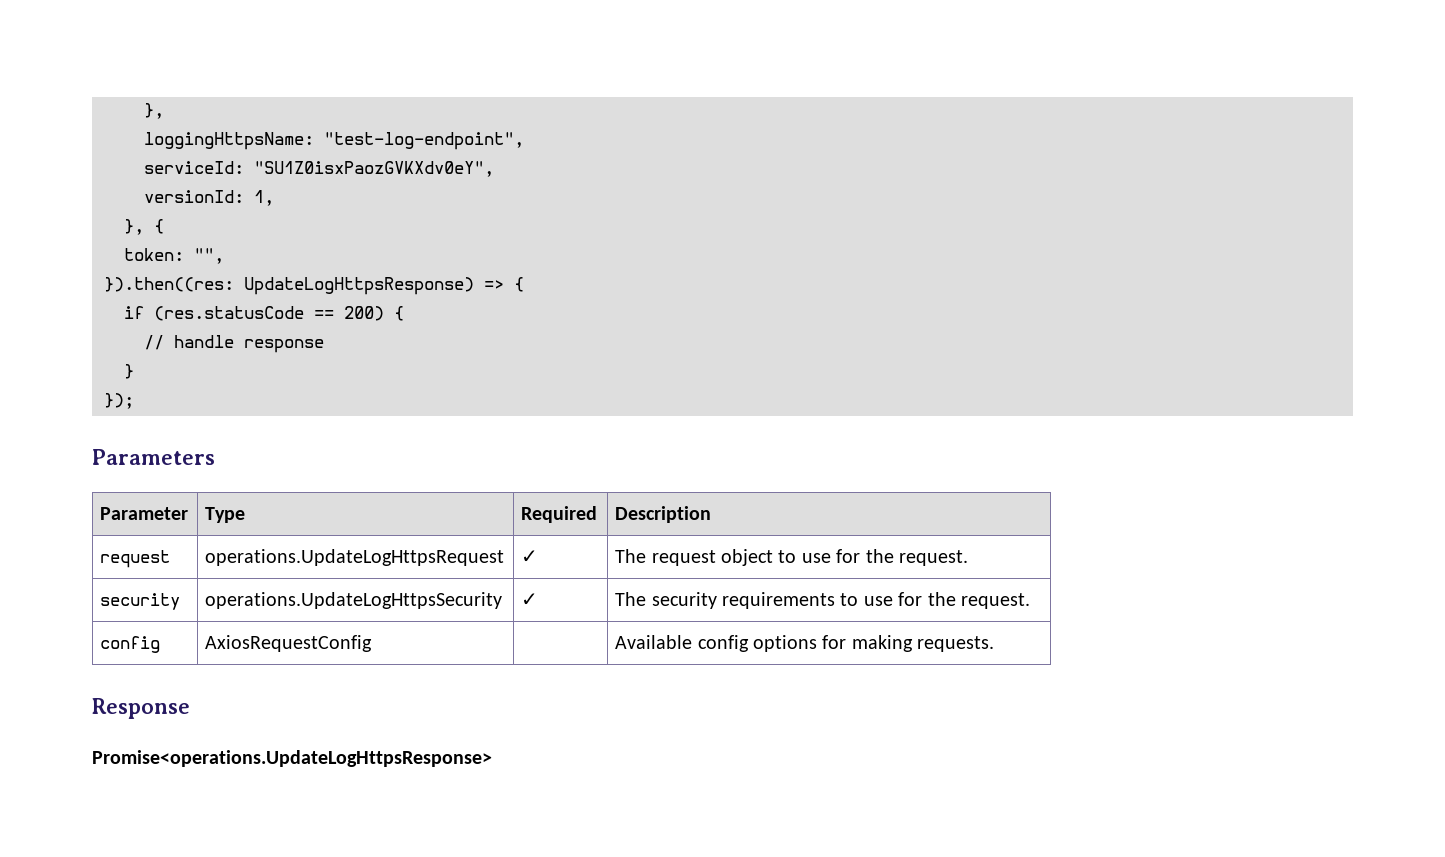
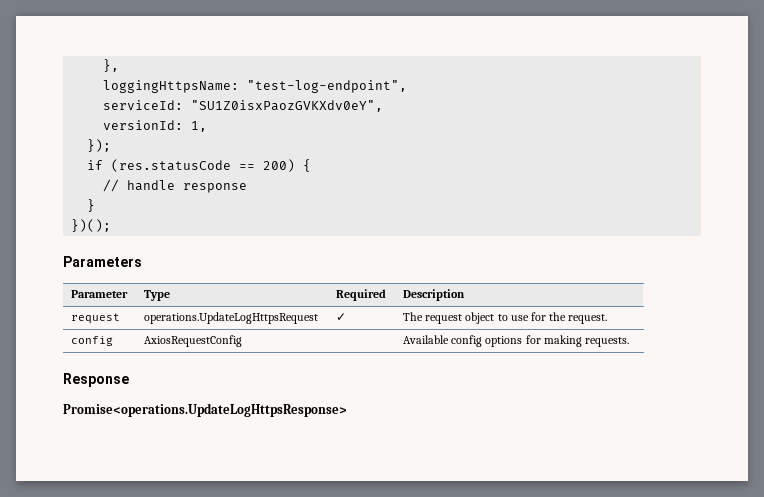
[124,219,164,235] [124,248,224,264] [104,277,524,295] }, { // token: "", // }).then((res: UpdateLogHttpsResponse) => { -> [86,139,111,152] });
[104,393,134,409] }); -> [70,219,111,232] })();
[100,593,181,610] [205,592,503,609] [521,593,539,606] [615,592,1031,609] // security | operations.UpdateLogHttpsSecurity | ✓ | The security requirements to use for the request. -> (607, 319) none

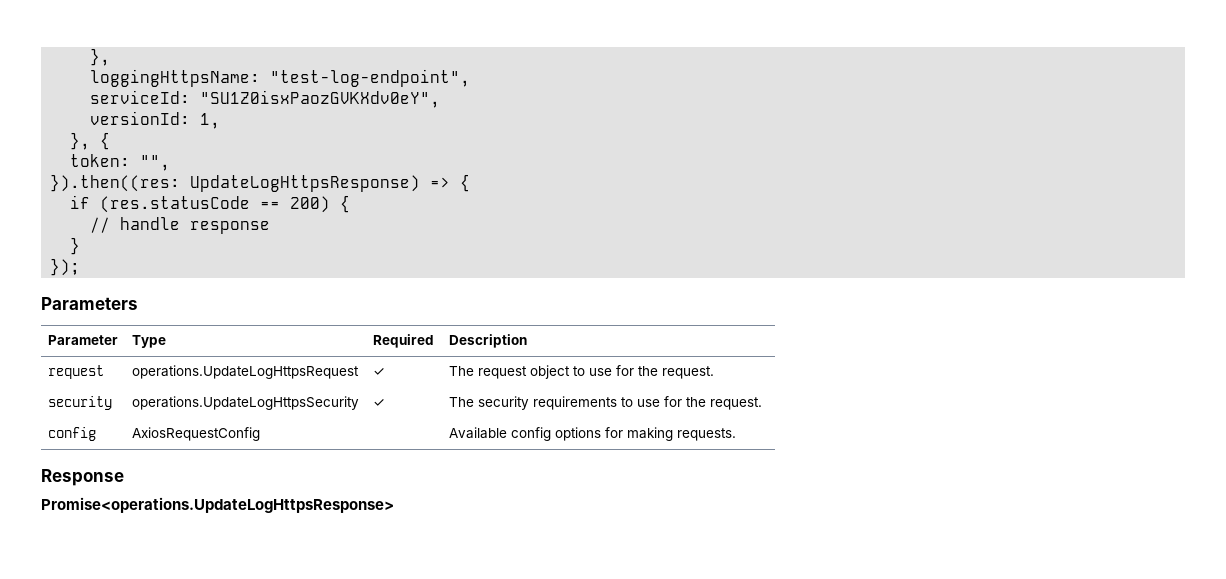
[86,139,111,152] }); -> [70,132,110,150] [70,154,170,171] [50,174,470,192] }, { // token: "", // }).then((res: UpdateLogHttpsResponse) => {
[70,219,111,232] })(); -> [50,258,80,276] });
(607, 319) none -> [47,396,112,410] [131,396,359,410] [372,399,385,407] [448,396,762,410] // security | operations.UpdateLogHttpsSecurity | ✓ | The security requirements to use for the request.

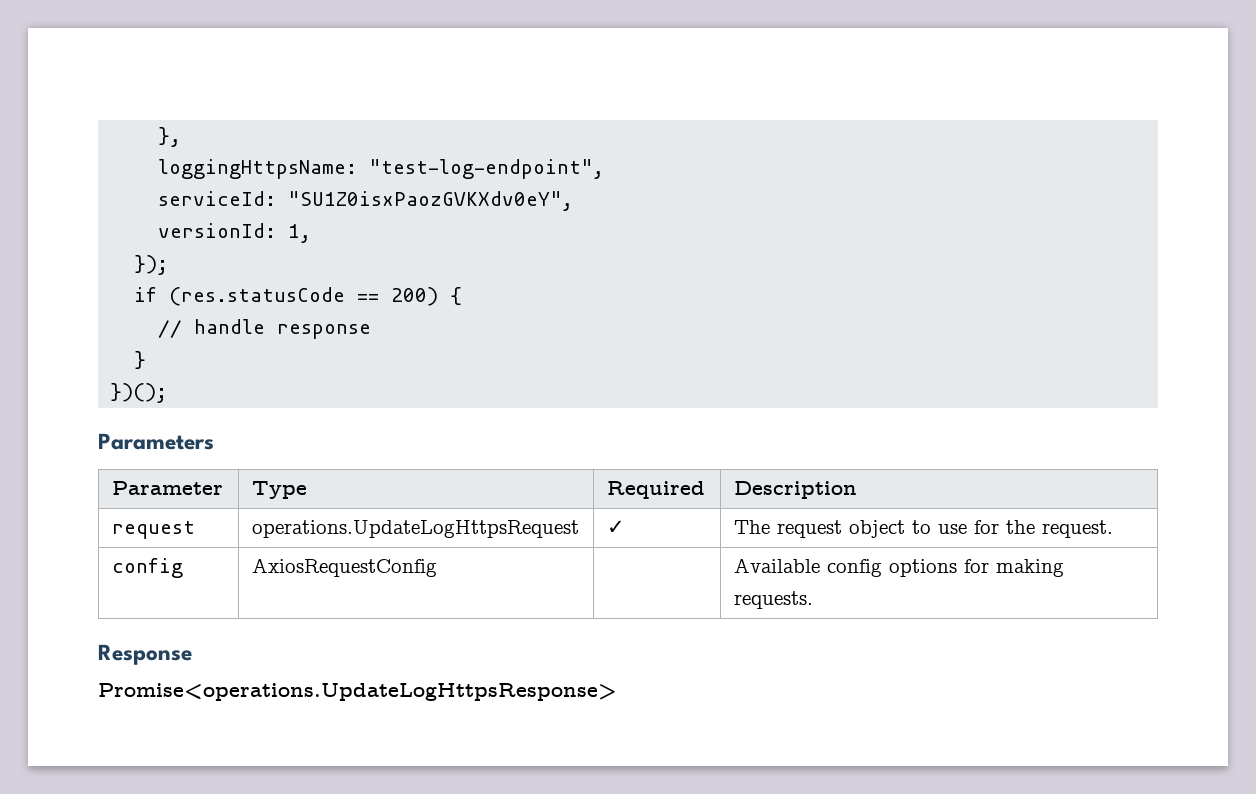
[70,132,110,150] [70,154,170,171] [50,174,470,192] }, { // token: "", // }).then((res: UpdateLogHttpsResponse) => { -> [134,255,169,275] });
[50,258,80,276] }); -> [110,383,168,403] })();
[47,396,112,410] [131,396,359,410] [372,399,385,407] [448,396,762,410] // security | operations.UpdateLogHttpsSecurity | ✓ | The security requirements to use for the request. -> (1114, 529) none

